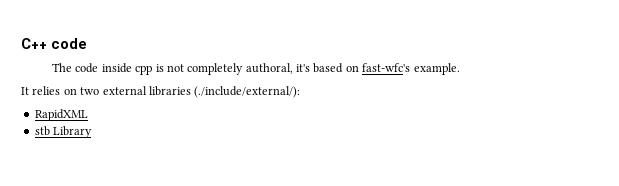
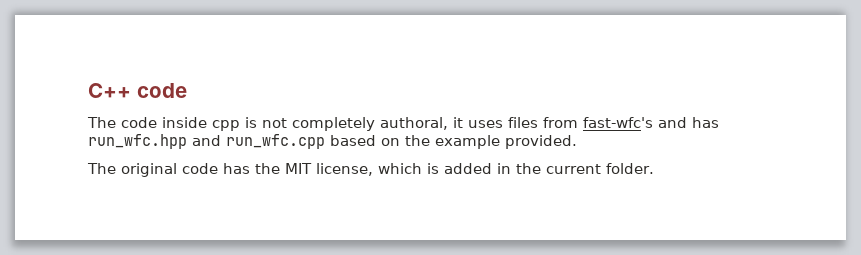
[296,63,460,75] [21,86,301,98] [34,109,88,121] [34,126,93,138] it's based on fast-wfc's example. // It relies on two external libraries (./include/external/): // RapidXML // stb Library -> [453,117,719,128] [88,134,577,149] [87,163,654,177] it uses files from fast-wfc's and has run_wfc.hpp and run_wfc.cpp based on the example provided. // The original code has the MIT license, which is added in the current folder.

